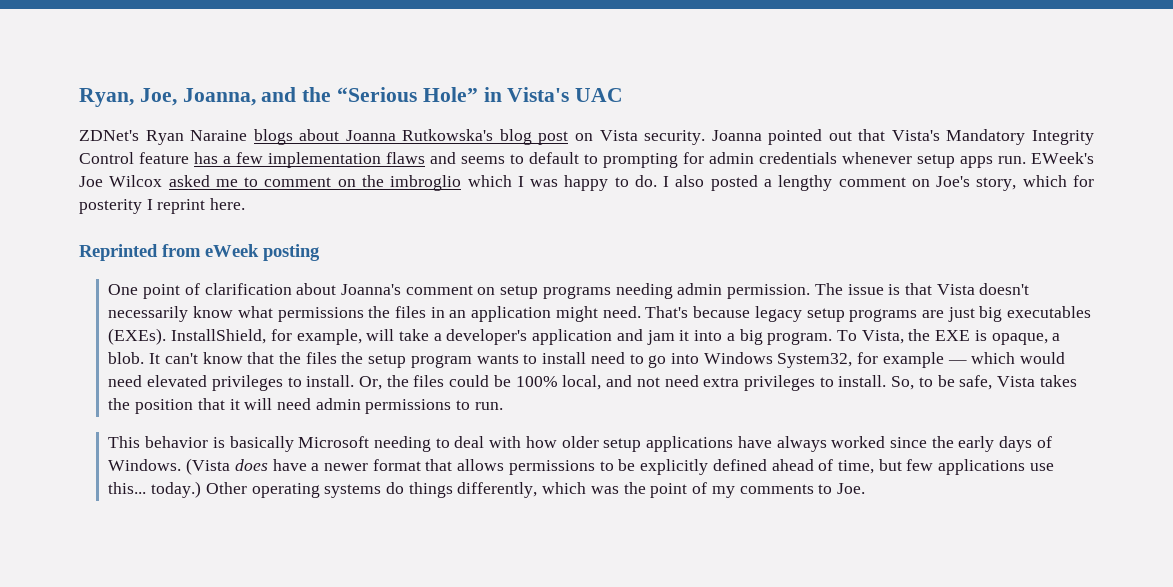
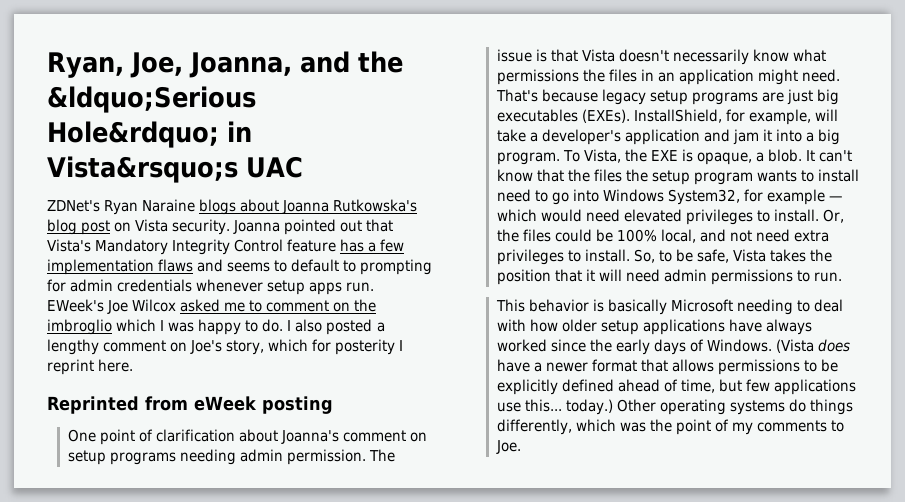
[337,87,570,102] “Serious Hole” in Vista's -> [47,86,256,113] [47,121,252,148] [47,156,238,183] &ldquo;Serious Hole&rdquo; in Vista&rsquo;s

